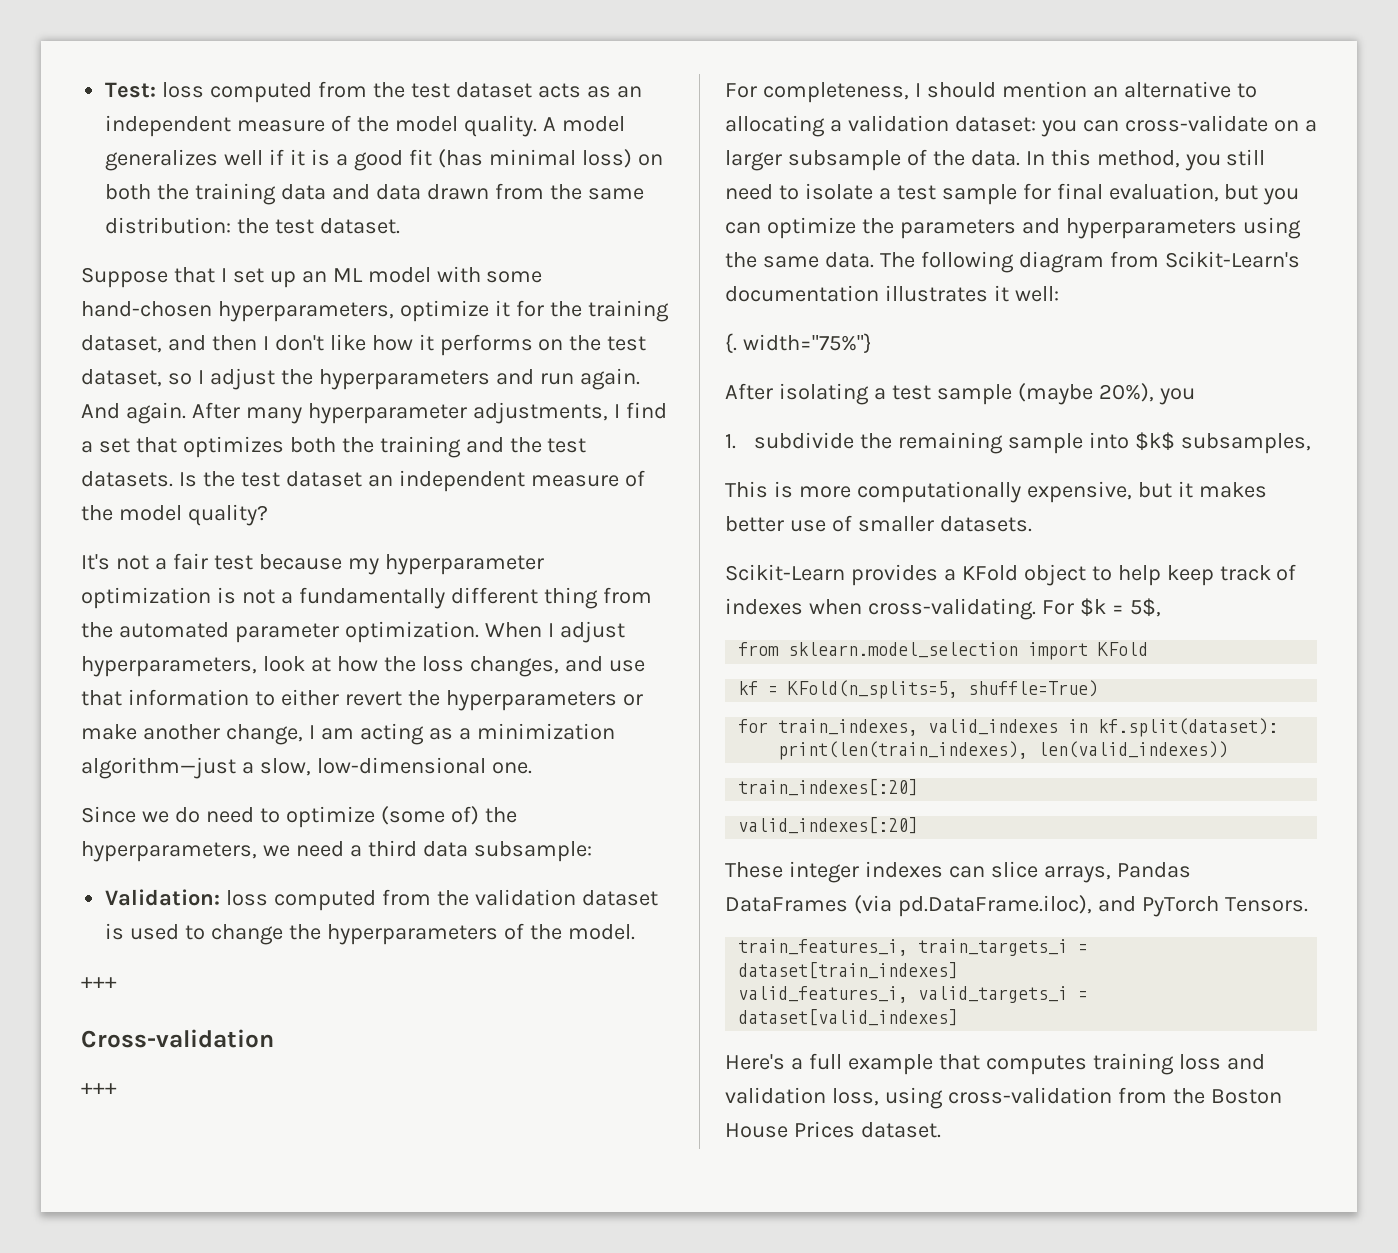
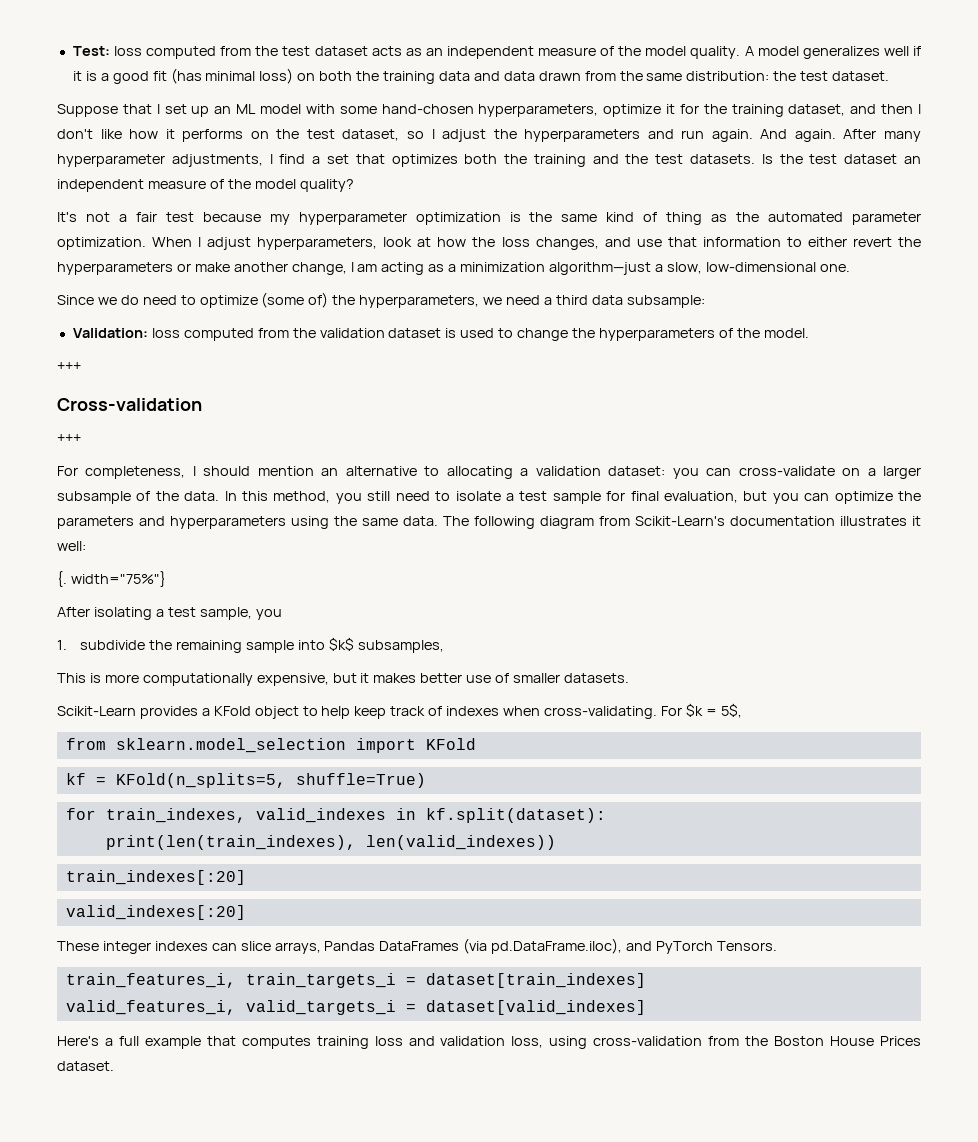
[241,587,652,609] not a fundamentally different thing from -> [529,212,728,225] the same kind of thing as
[936,383,1154,405] sample (maybe 20%), -> [199,607,252,620] sample,

